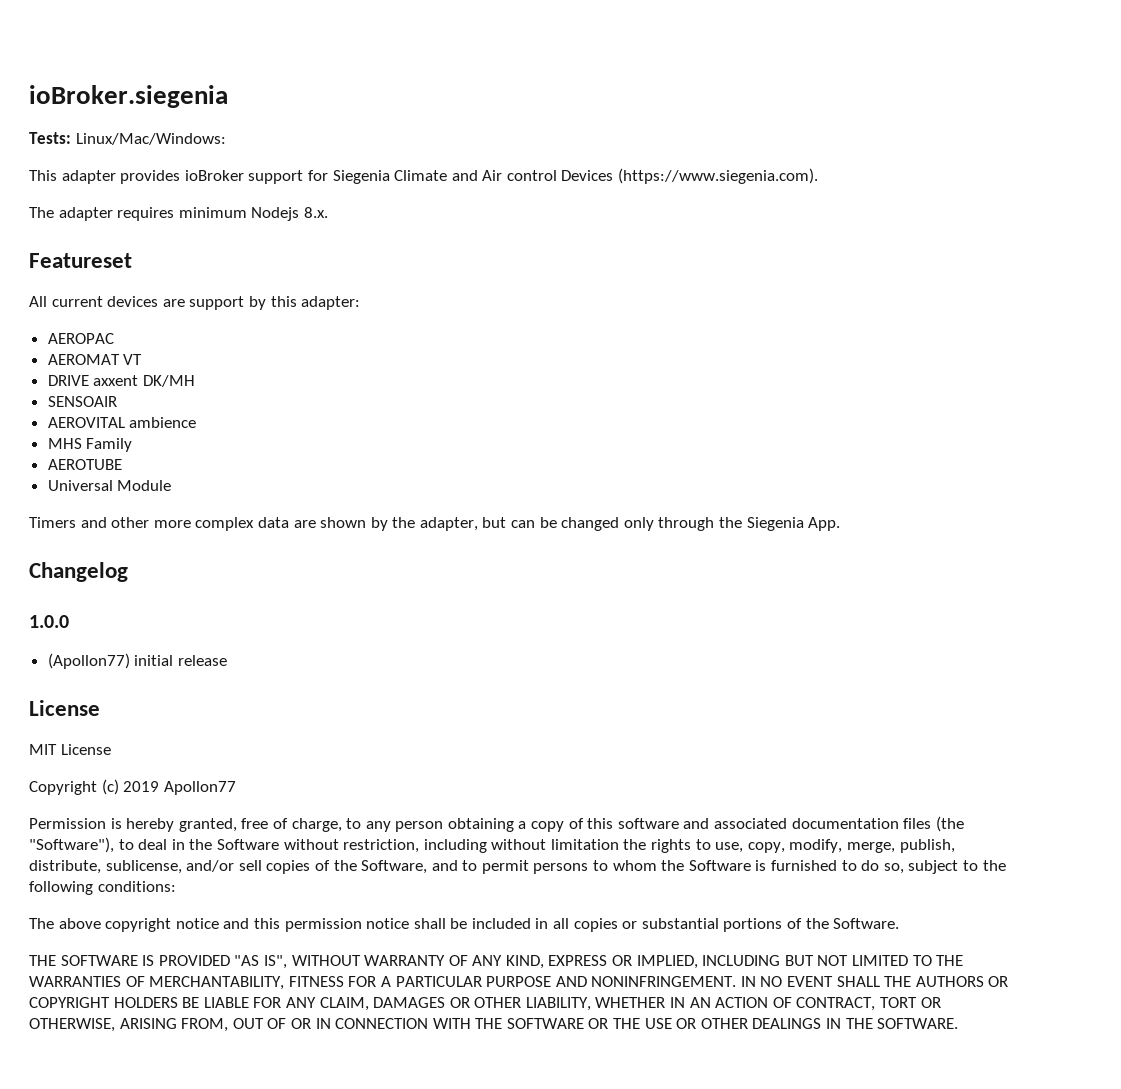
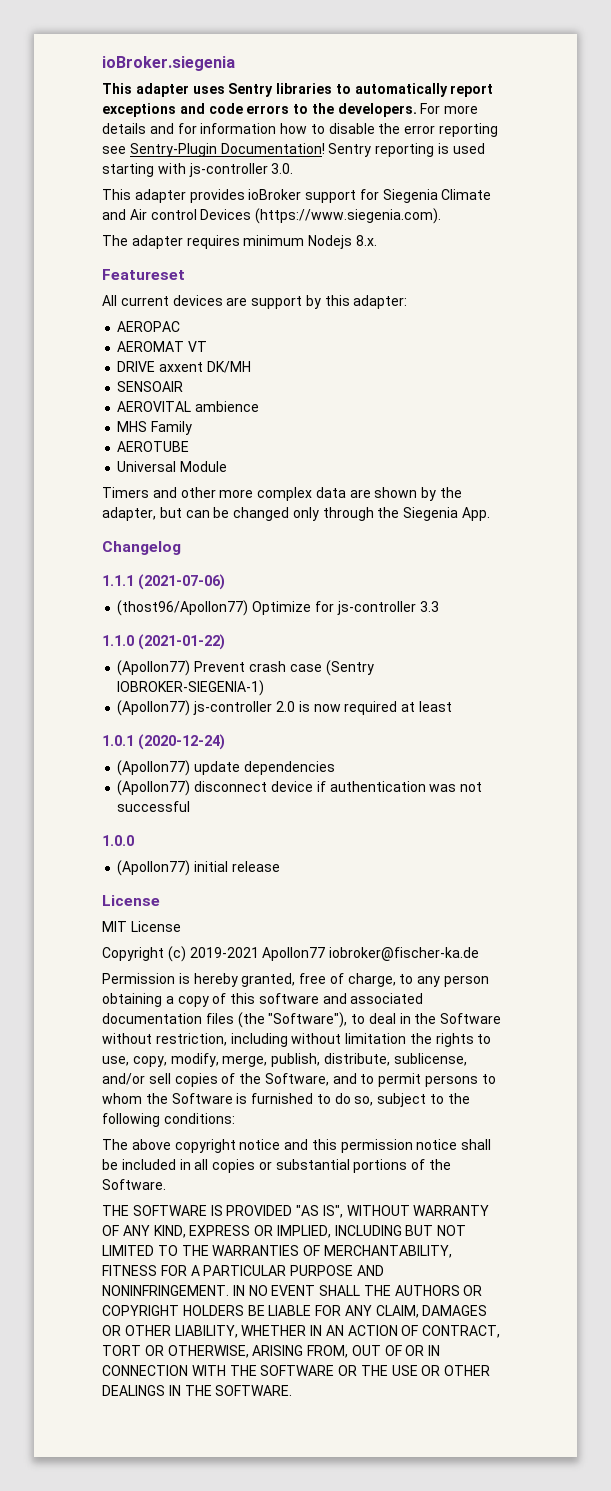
[29,132,226,145] Tests: Linux/Mac/Windows: -> [102,83,494,97] [102,103,479,117] [102,123,499,137] [102,143,485,157] [102,163,294,177] This adapter uses Sentry libraries to automatically report exceptions and code errors to the developers. For more details and for information how to disable the error reporting see Sentry-Plugin Documentation! Sentry reporting is used starting with js-controller 3.0.
(128, 572) none -> [102,574,225,590] [117,600,439,616] [102,634,225,650] [117,660,374,676] [117,680,265,696] [117,700,452,716] [102,734,225,750] [117,760,335,776] [117,780,483,796] [117,801,191,812] // 1.1.1 (2021-07-06) // (thost96/Apollon77) Optimize for js-controller 3.3 // 1.1.0 (2021-01-22) // (Apollon77) Prevent crash case (Sentry IOBROKER-SIEGENIA-1) // (Apollon77) js-controller 2.0 is now required at least // 1.0.1 (2020-12-24) // (Apollon77) update dependencies // (Apollon77) disconnect device if authentication was not successful
[123,781,160,792] 2019 -> [189,947,259,958] 2019-2021
(236, 788) none -> [329,947,480,961] iobroker@fischer-ka.de

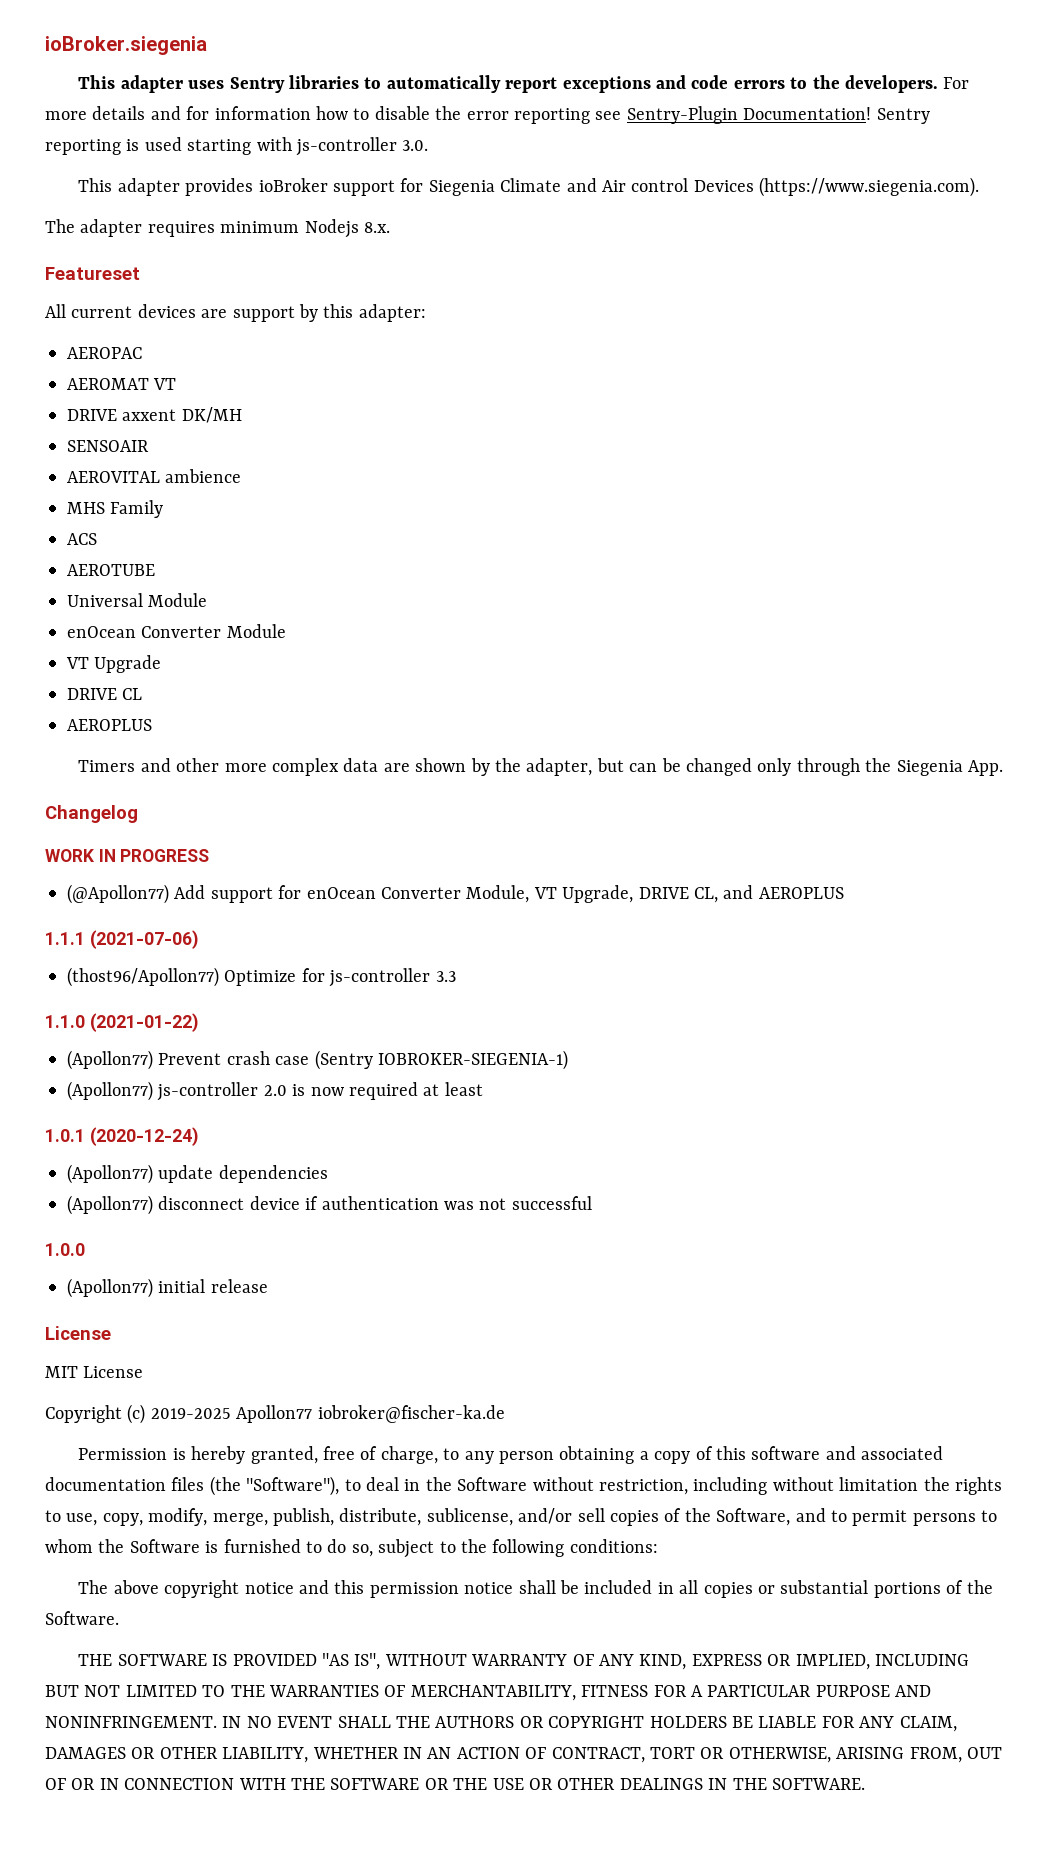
(193, 428) none -> [67,533,97,545] // ACS
(228, 466) none -> [67,624,286,638] [66,655,162,673] [67,688,143,700] [67,719,152,731] // enOcean Converter Module // VT Upgrade // DRIVE CL // AEROPLUS
(181, 548) none -> [45,849,210,862] [67,884,844,904] // WORK IN PROGRESS // (@Apollon77) Add support for enOcean Converter Module, VT Upgrade, DRIVE CL, and AEROPLUS
[189,947,259,958] 2019-2021 -> [150,1408,231,1419] 2019-2025

